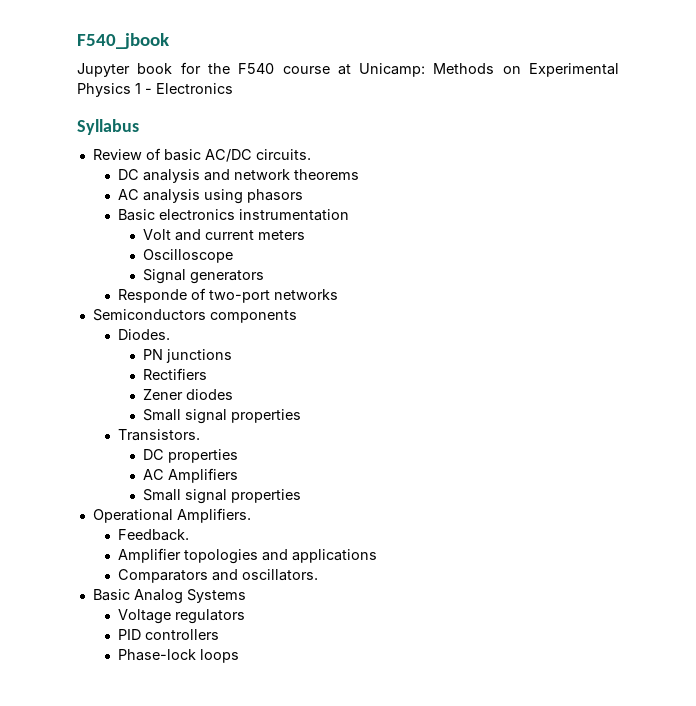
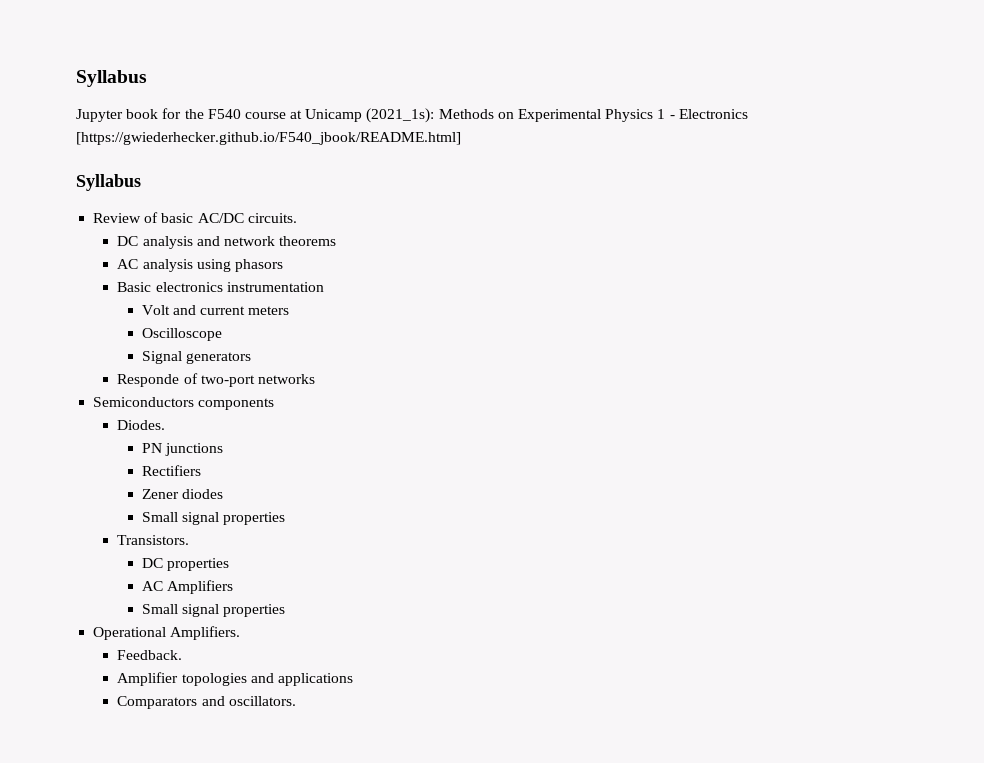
[77,33,169,49] F540_jbook -> [76,70,147,87] Syllabus
[359,63,426,77] Unicamp: -> [305,108,435,123] Unicamp (2021_1s):
(233, 88) none -> [76,132,461,145] [https://gwiederhecker.github.io/F540_jbook/README.html]
[92,589,246,604] [118,609,246,624] [118,629,220,640] [118,649,240,663] // Basic Analog Systems // Voltage regulators // PID controllers // Phase-lock loops -> (296, 701) none

